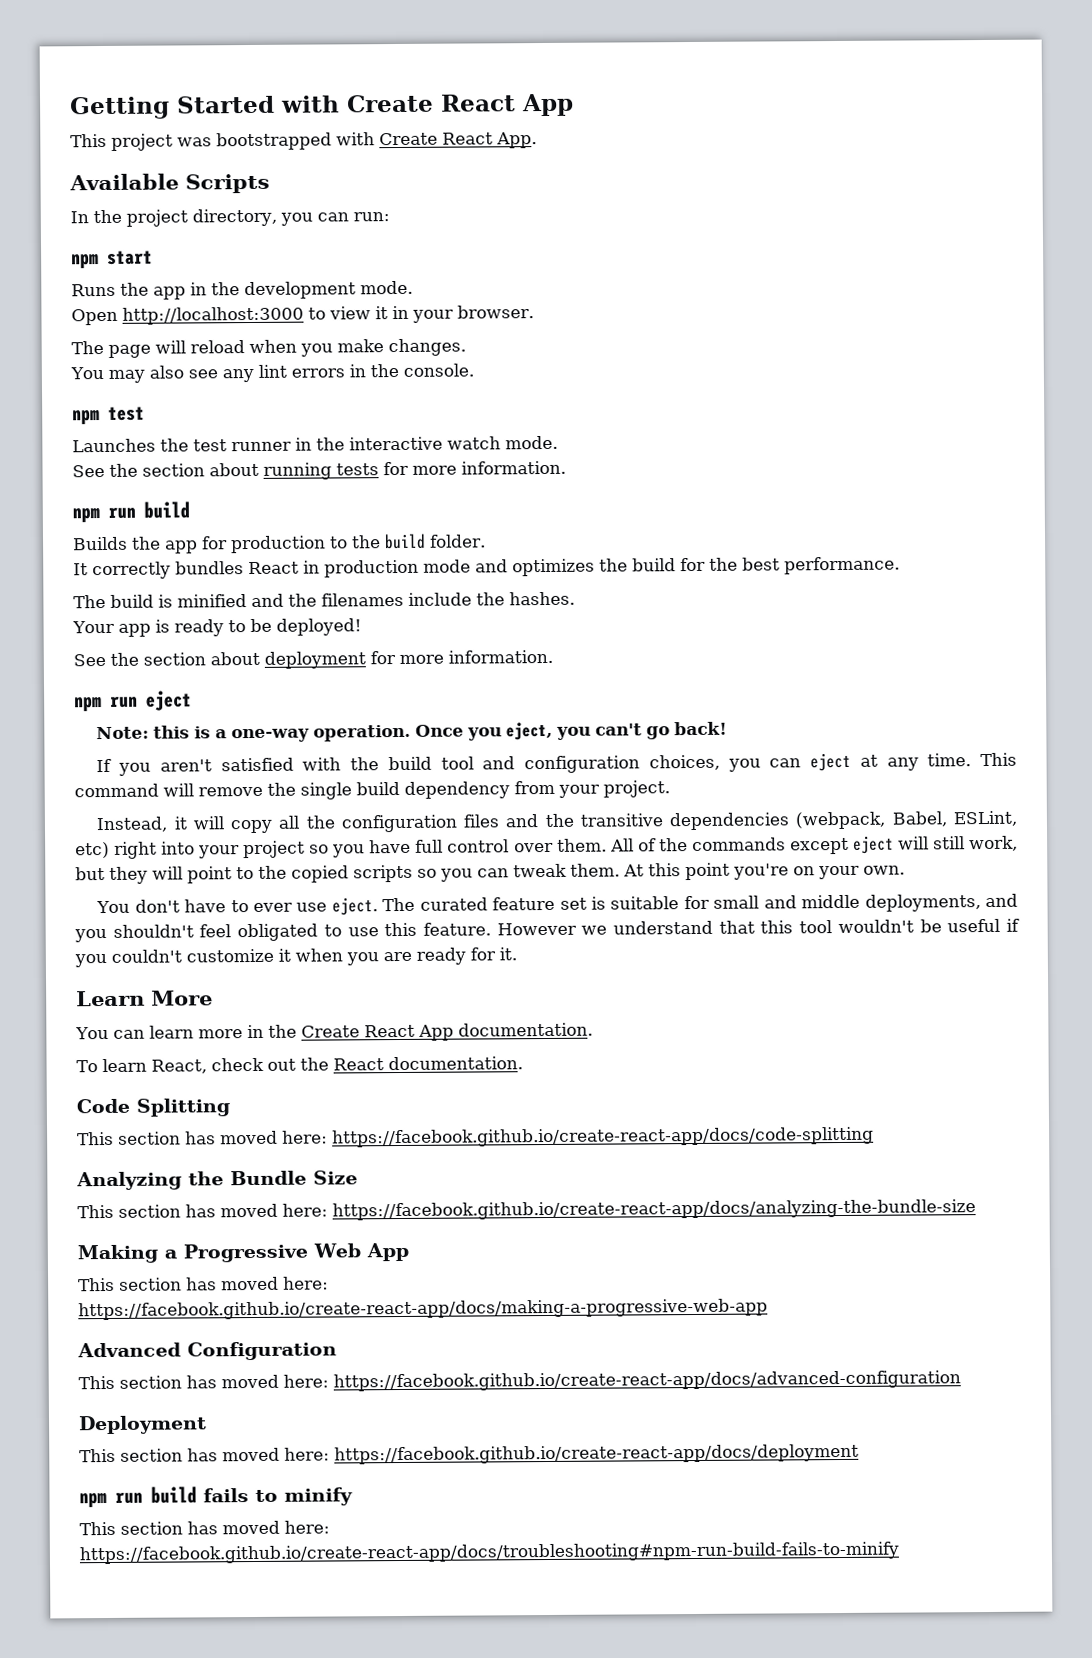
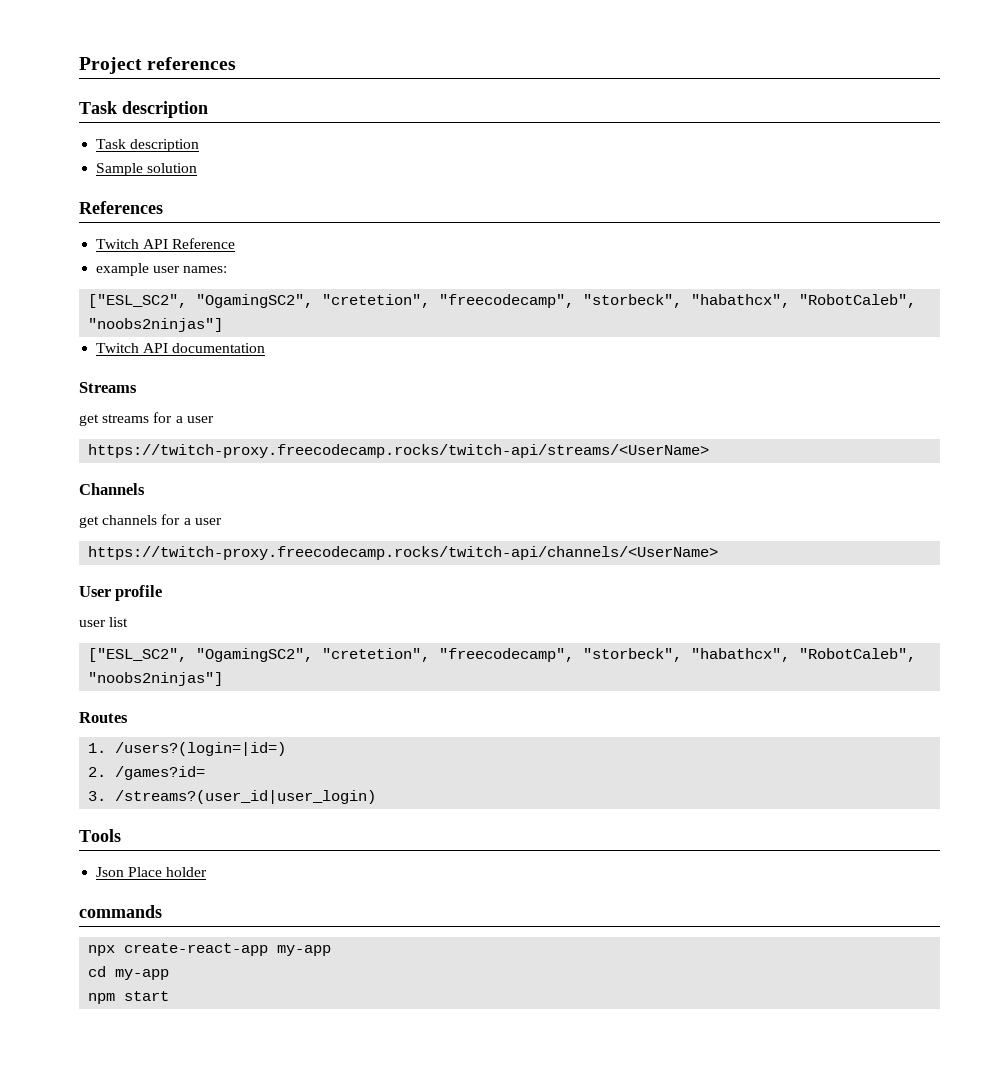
[70,93,574,120] [70,132,537,151] [69,173,270,194] [70,208,390,227] [71,250,153,269] [71,280,413,300] [71,305,534,326] [71,338,466,358] [70,363,474,383] [72,406,145,425] [72,435,558,453] [72,460,566,480] [72,501,190,523] [73,533,486,554] [73,556,900,580] [73,591,575,609] [72,618,362,637] [73,649,553,669] [74,690,192,712] [96,721,728,743] [96,752,1018,776] [74,780,670,800] [96,810,1017,834] [75,835,1018,859] [75,862,905,884] [96,893,1019,916] [74,918,1021,943] [74,947,517,968] [76,990,213,1007] [75,1022,593,1041] [76,1056,523,1074] [76,1098,230,1117] [77,1126,874,1148] [76,1170,358,1191] [77,1199,976,1221] [77,1242,409,1264] [78,1276,329,1292] [78,1298,768,1321] [77,1341,337,1361] [78,1370,961,1392] [78,1415,207,1435] [79,1443,859,1465] [79,1486,353,1508] [79,1520,330,1536] [79,1541,899,1565] Getting Started with Create React App // This project was bootstrapped with Create React App. // Available Scripts // In the project directory, you can run: // npm start // Runs the app in the development mode. // Open http://localhost:3000 to view it in your browser. // The page will reload when you make changes. // You may also see any lint errors in the console. // npm test // Launches the test runner in the interactive watch mode. // See the section about running tests for more information. // npm run build // Builds the app for production to the build folder. // It correctly bundles React in production mode and optimizes the build for the best performance. // The build is minified and the filenames include the hashes. // Your app is ready to be deployed! // See the section about deployment for more information. // npm run eject // Note: this is a one-way operation. Once you eject, you can't go back! // If you aren't satisfied with the build tool and configuration choices, you can eject at any time. This command will remove the single build dependency from your project. // Instead, it will copy all the configuration files and the transitive dependencies (webpack, Babel, ESLint, etc) right into your project so you have full control over them. All of the commands except eject will still work, but they will point to the copied scripts so you can tweak them. At this point you're on your own. // You don't have to ever use eject. The curated feature set is suitable for small and middle deployments, and you shouldn't feel obligated to use this feature. However we understand that this tool wouldn't be useful if you couldn't customize it when you are ready for it. // Learn More // You can learn more in the Create React App documentation. // To learn React, check out the React documentation. // Code Splitting // This section has moved here: https://facebook.github.io/create-react-app/docs/code-splitting // Analyzing the Bundle Size // This section has moved here: https://facebook.github.io/create-react-app/docs/analyzing-the-bundle-size // Making a Progressive Web App // This section has moved here: https://facebook.github.io/create-react-app/docs/making-a-progressive-web-app // Advanced Configuration // This section has moved here: https://facebook.github.io/create-react-app/docs/advanced-configuration // Deployment // This section has moved here: https://facebook.github.io/create-react-app/docs/deployment // npm run build fails to minify // This section has moved here: https://facebook.github.io/create-react-app/docs/troubleshooting#npm-run-build-fails-to-minify -> [79,57,237,74] [79,101,208,118] [96,139,200,152] [96,163,198,176] [79,201,163,214] [96,238,236,249] [96,263,228,276] [88,294,917,308] [88,318,224,332] [96,343,266,353] [79,382,137,393] [79,412,214,426] [88,444,710,458] [79,483,145,495] [79,514,222,528] [88,546,719,560] [79,585,163,601] [79,617,129,627] [88,648,917,662] [88,672,224,686] [79,712,128,723] [88,742,287,756] [88,766,206,780] [88,790,377,804] [79,829,121,842] [96,867,208,877] [79,905,162,918] [88,943,332,956] [88,966,170,980] [88,991,170,1004] Project references // Task description // Task description // Sample solution // References // Twitch API Reference // example user names: // ["ESL_SC2", "OgamingSC2", "cretetion", "freecodecamp", "storbeck", "habathcx", "RobotCaleb", "noobs2ninjas"] // Twitch API documentation // Streams // get streams for a user // https://twitch-proxy.freecodecamp.rocks/twitch-api/streams/<UserName> // Channels // get channels for a user // https://twitch-proxy.freecodecamp.rocks/twitch-api/channels/<UserName> // User profile // user list // ["ESL_SC2", "OgamingSC2", "cretetion", "freecodecamp", "storbeck", "habathcx", "RobotCaleb", "noobs2ninjas"] // Routes // 1. /users?(login=|id=) // 2. /games?id= // 3. /streams?(user_id|user_login) // Tools // Json Place holder // commands // npx create-react-app my-app // cd my-app // npm start

